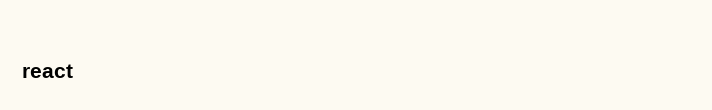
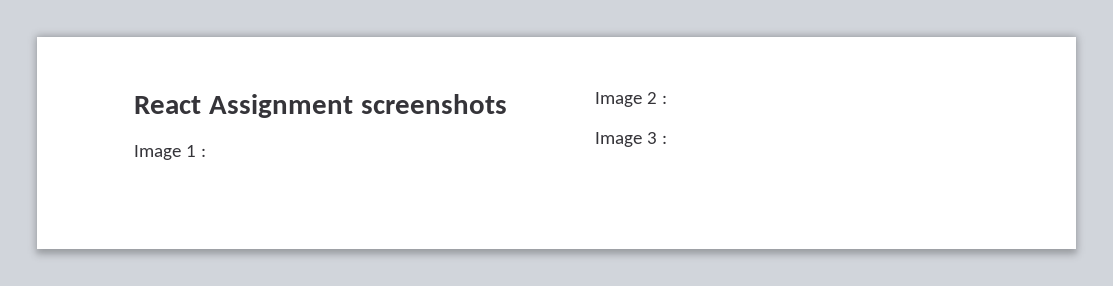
[22,64,73,78] react -> [134,94,507,118] [134,145,206,160] [595,92,667,107] [595,132,667,147] React Assignment screenshots // Image 1 : // Image 2 : // Image 3 :

